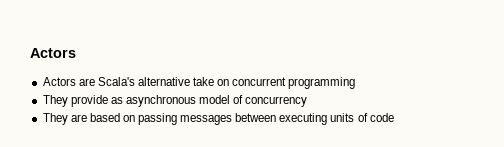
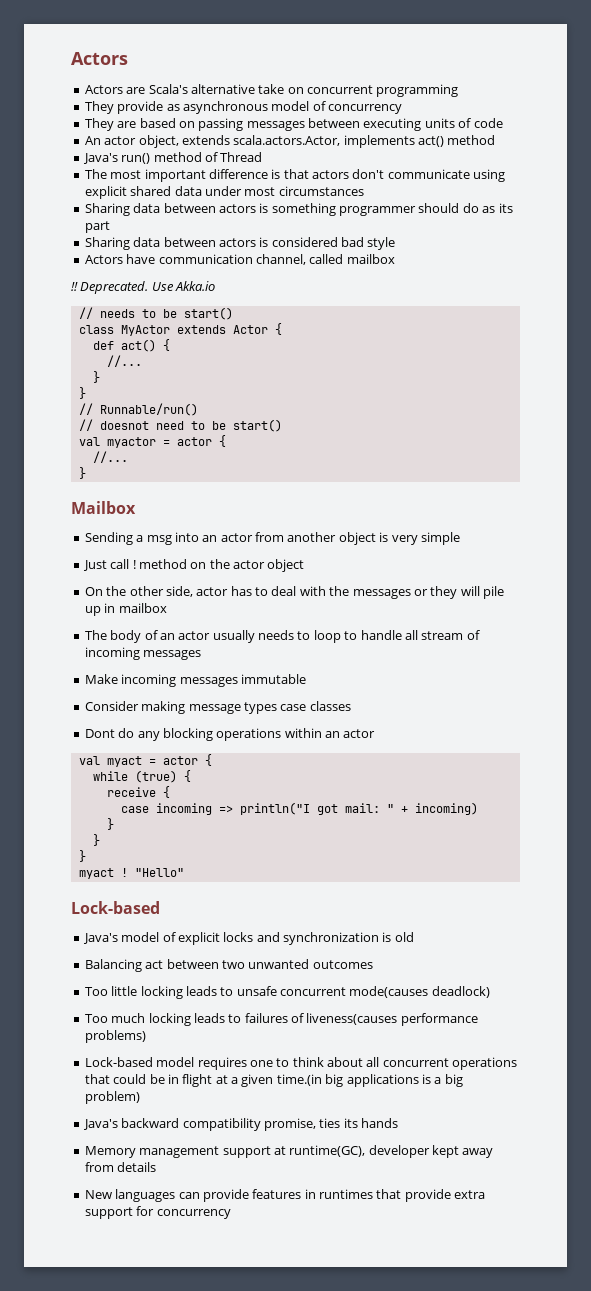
(394, 117) none -> [84,135,496,148] [82,152,263,164] [84,169,506,182] [84,186,364,199] [84,203,513,216] [84,221,110,233] [84,237,396,250] [84,254,395,265] [71,281,216,294] [78,307,233,320] [78,323,282,336] [92,339,170,352] [106,355,142,367] [92,371,100,383] [78,387,86,399] [78,403,198,416] [78,419,282,432] [78,435,226,448] [92,451,128,463] [78,467,86,479] [71,501,136,514] [84,532,460,545] [82,559,305,572] [84,586,504,599] [84,603,167,616] [84,630,480,643] [84,647,202,660] [84,674,306,687] [84,701,351,714] [84,728,376,741] [78,754,212,767] [92,770,191,783] [106,786,170,798] [120,802,478,815] [106,818,114,830] [92,834,100,846] [78,850,86,862] [78,868,184,879] [71,901,160,914] [82,932,414,945] [84,959,373,972] [84,986,490,999] [84,1013,478,1026] [84,1030,146,1043] [84,1057,518,1070] [84,1074,463,1087] [84,1091,140,1104] [82,1118,398,1131] [84,1145,494,1158] [84,1162,157,1172] [84,1189,486,1202] [84,1206,231,1219] // An actor object, extends scala.actors.Actor, implements act() method // Java's run() method of Thread // The most important difference is that actors don't communicate using explicit shared data under most circumstances // Sharing data between actors is something programmer should do as its part // Sharing data between actors is considered bad style // Actors have communication channel, called mailbox // !! Deprecated. Use Akka.io // // needs to be start() // class MyActor extends Actor { // def act() { // //... // } // } // // Runnable/run() // // doesnot need to be start() // val myactor = actor { // //... // } // Mailbox // Sending a msg into an actor from another object is very simple // Just call ! method on the actor object // On the other side, actor has to deal with the messages or they will pile up in mailbox // The body of an actor usually needs to loop to handle all stream of incoming messages // Make incoming messages immutable // Consider making message types case classes // Dont do any blocking operations within an actor // val myact = actor { // while (true) { // receive { // case incoming => println("I got mail: " + incoming) // } // } // } // myact ! "Hello" // Lock-based // Java's model of explicit locks and synchronization is old // Balancing act between two unwanted outcomes // Too little locking leads to unsafe concurrent mode(causes deadlock) // Too much locking leads to failures of liveness(causes performance problems) // Lock-based model requires one to think about all concurrent operations that could be in flight at a given time.(in big applications is a big problem) // Java's backward compatibility promise, ties its hands // Memory management support at runtime(GC), developer kept away from details // New languages can provide features in runtimes that provide extra support for concurrency

